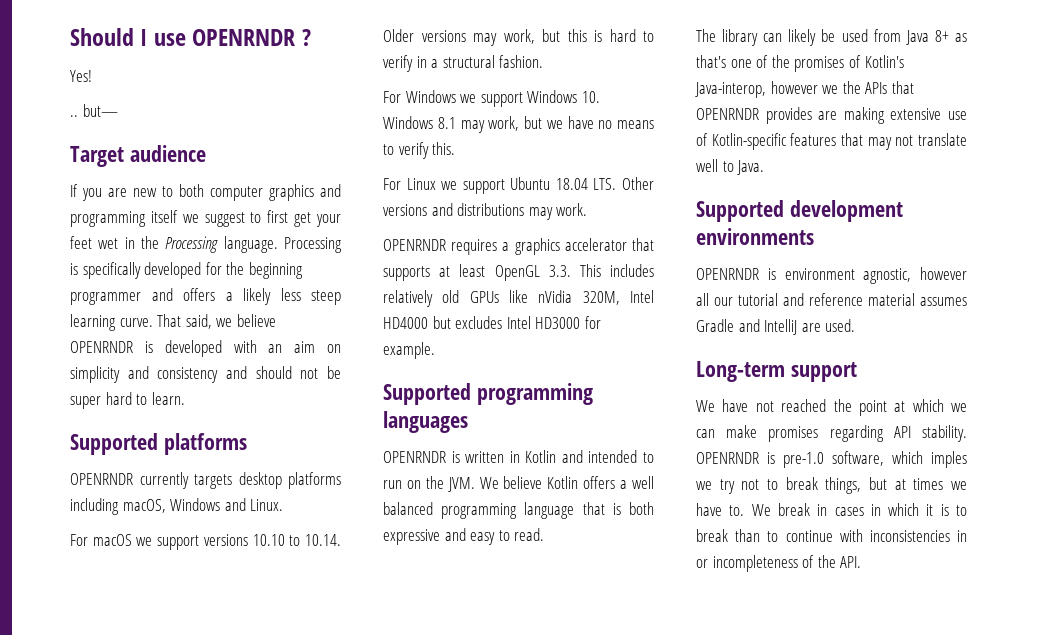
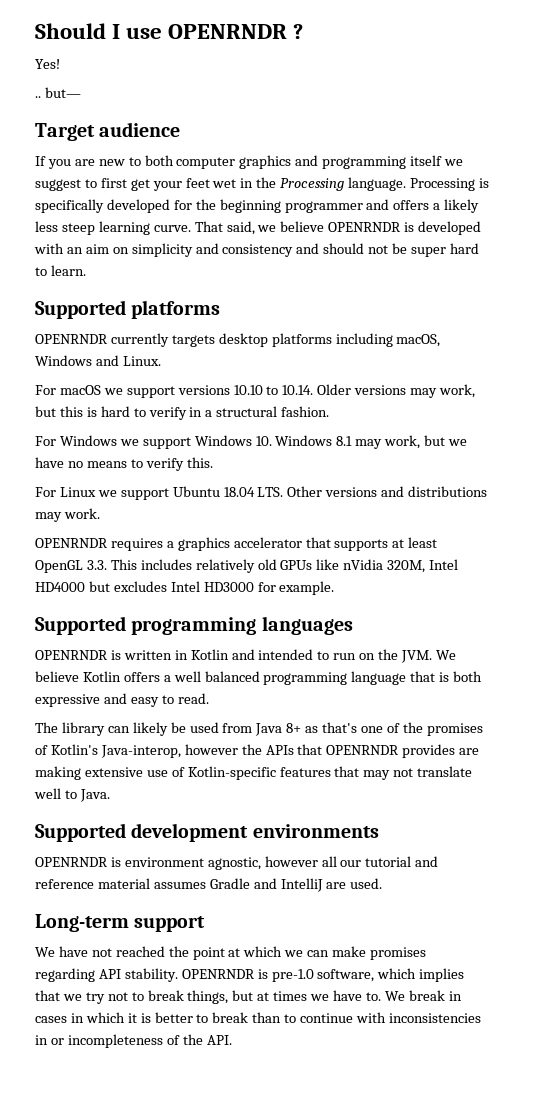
[822,85,839,94] we -> (238, 749) none
[931,451,967,468] imples -> [419,968,465,982] [35,990,60,1001] implies that
(949, 510) none -> [154,1012,193,1023] better

